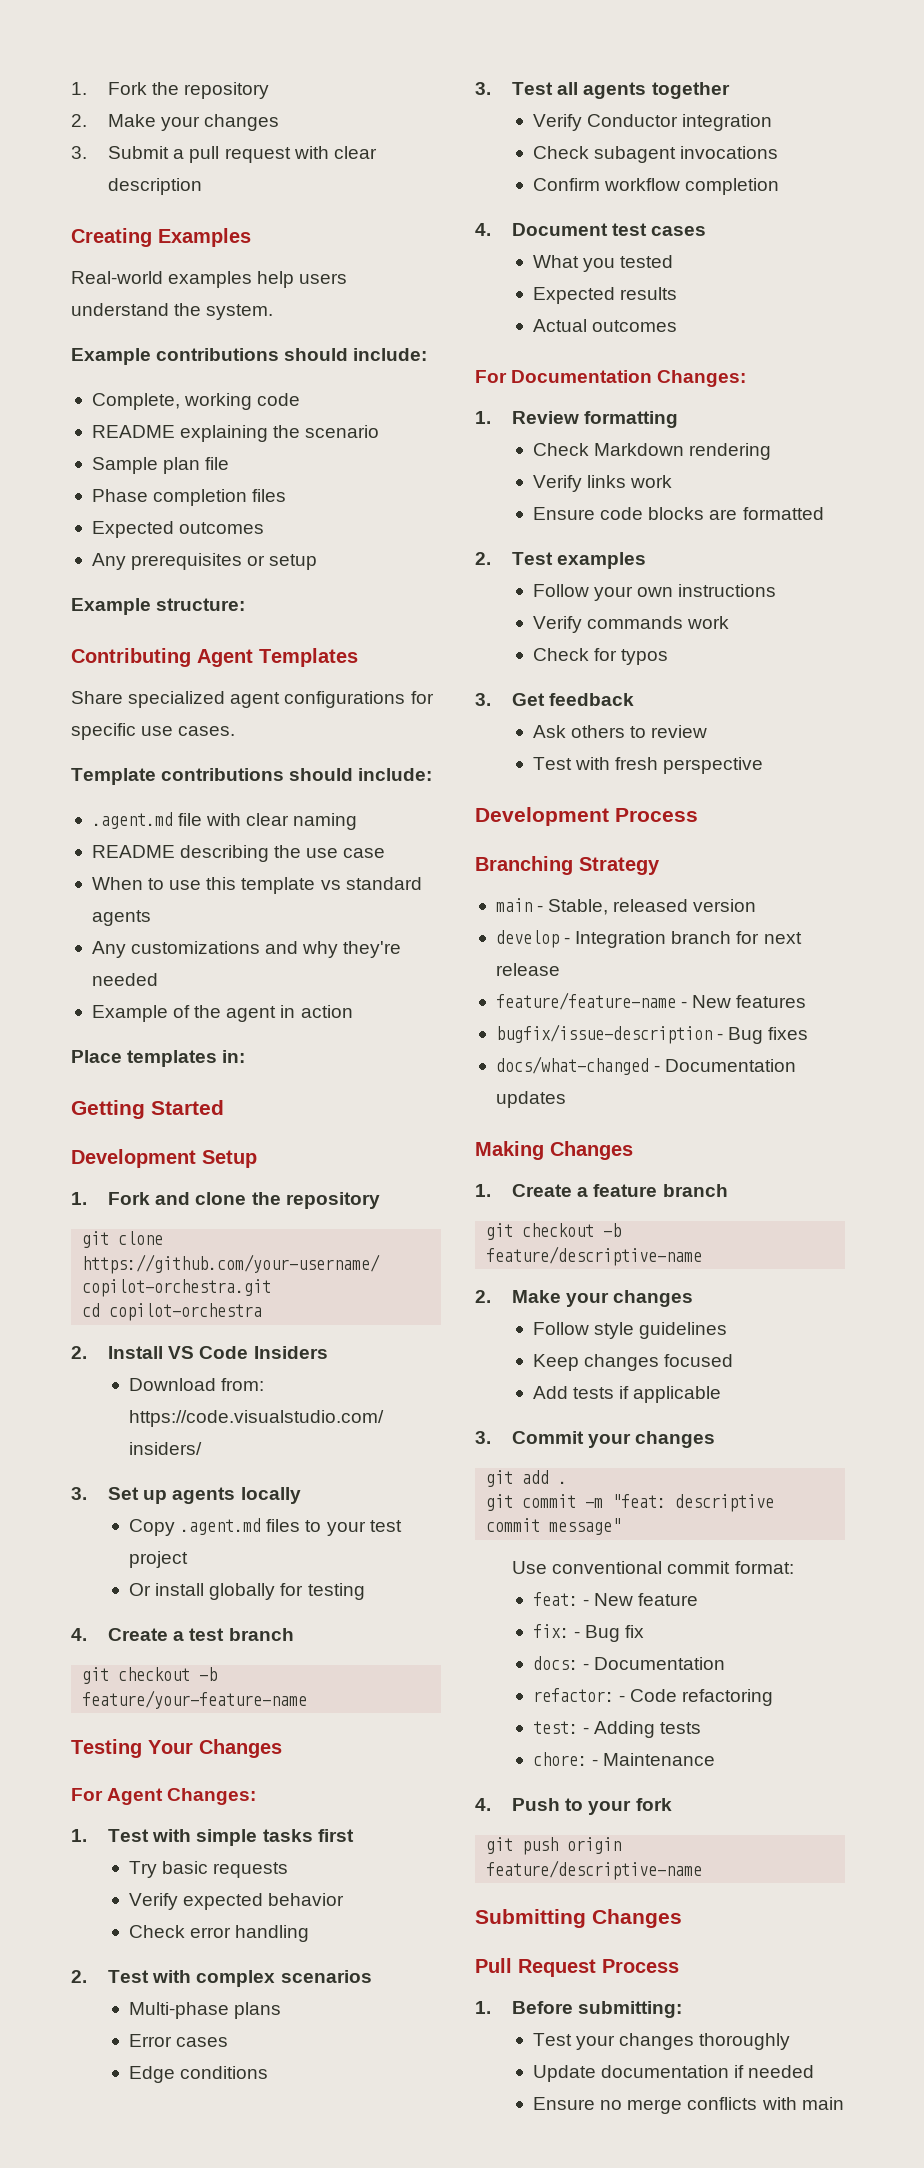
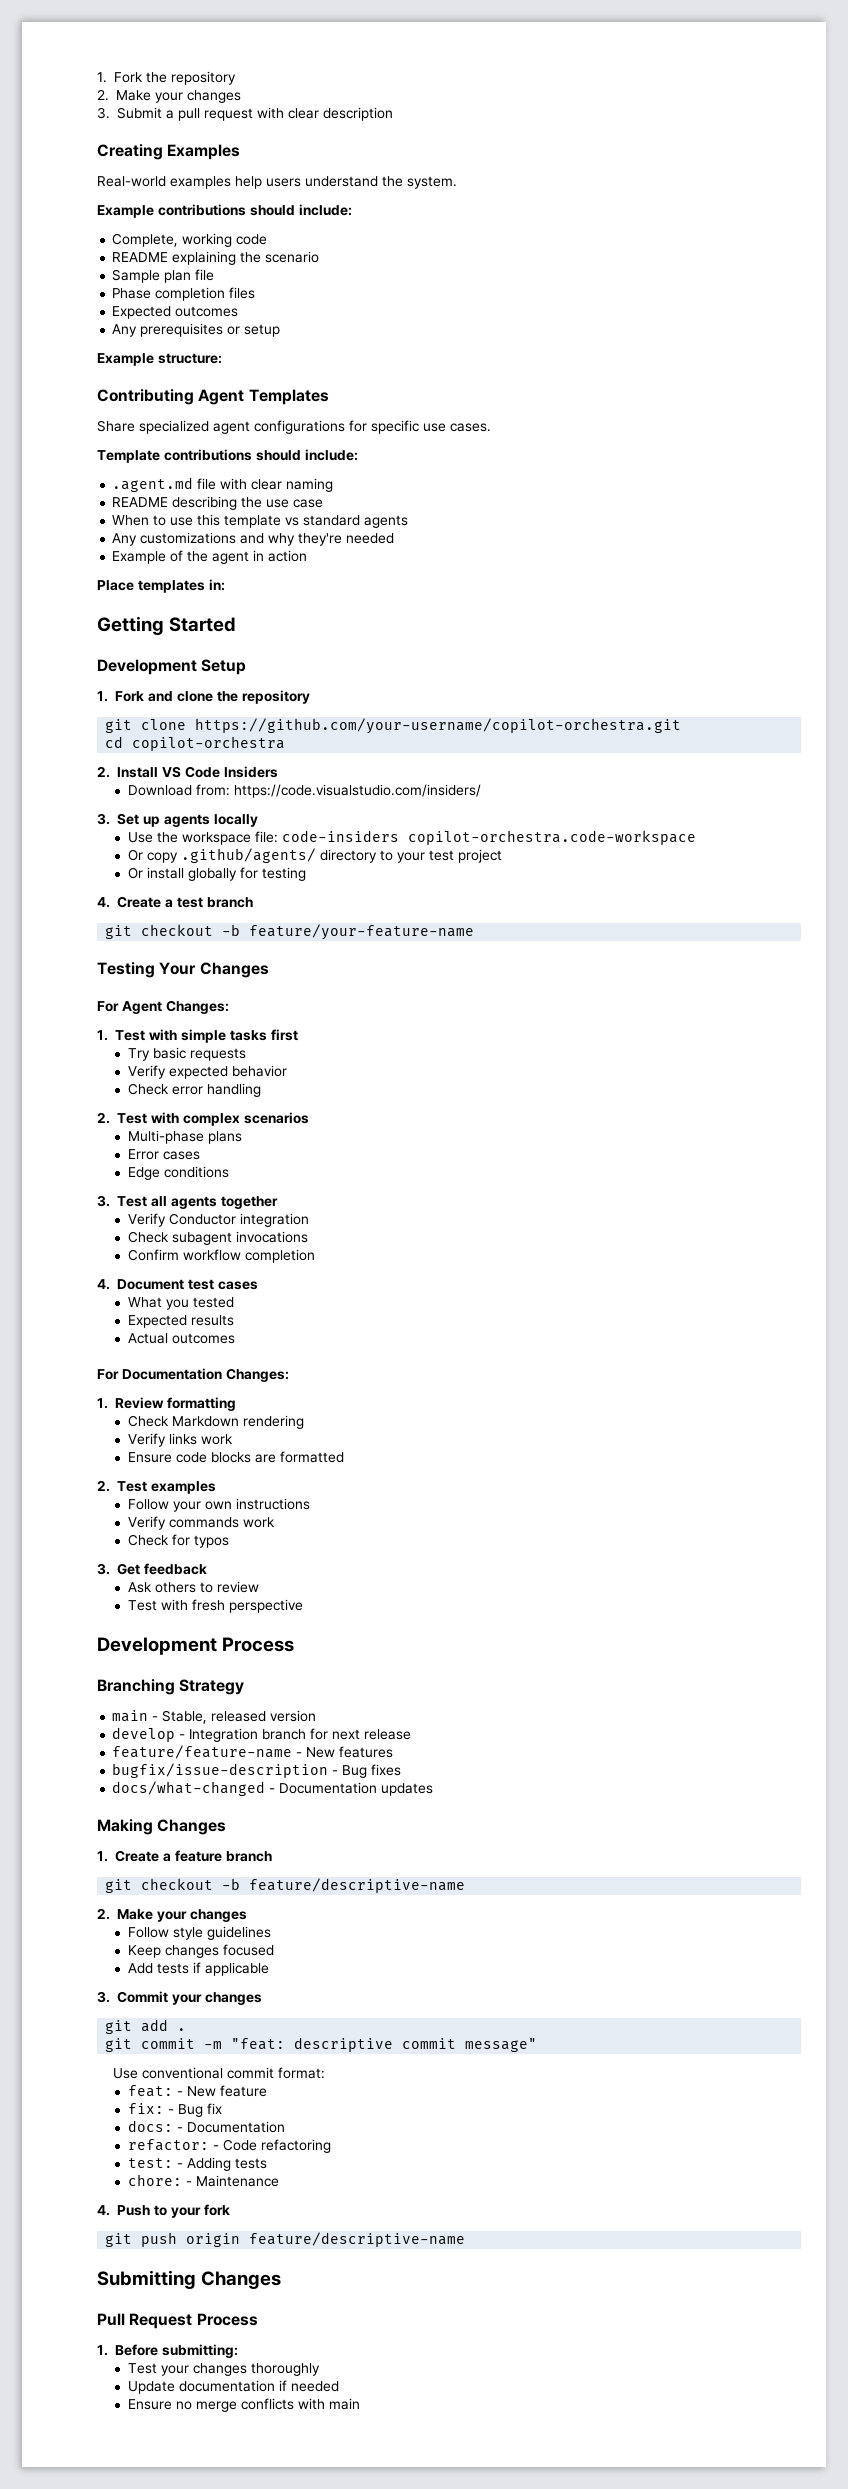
[129,1518,301,1536] Copy .agent.md files -> [127,830,696,845] [127,848,377,863] Use the workspace file: code-insiders copilot-orchestra.code-workspace // Or copy .github/agents/ directory

